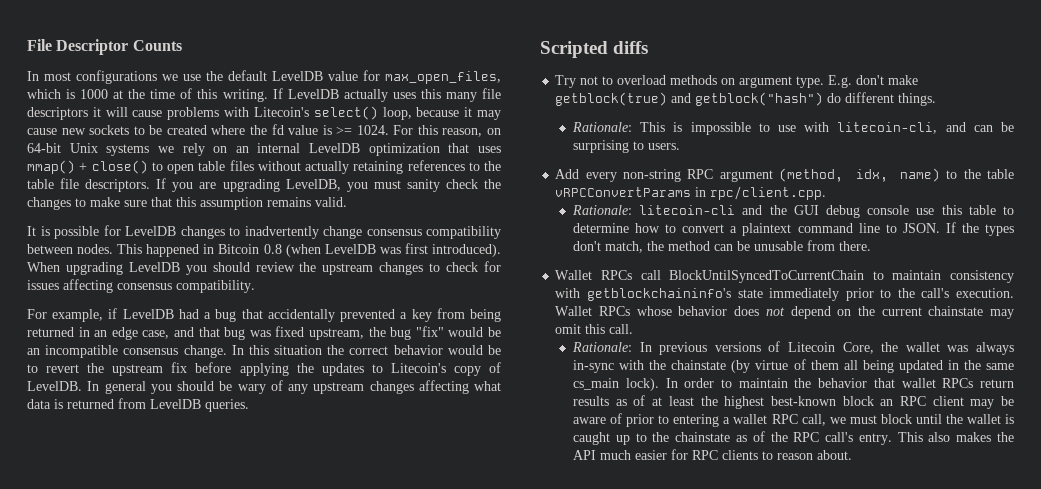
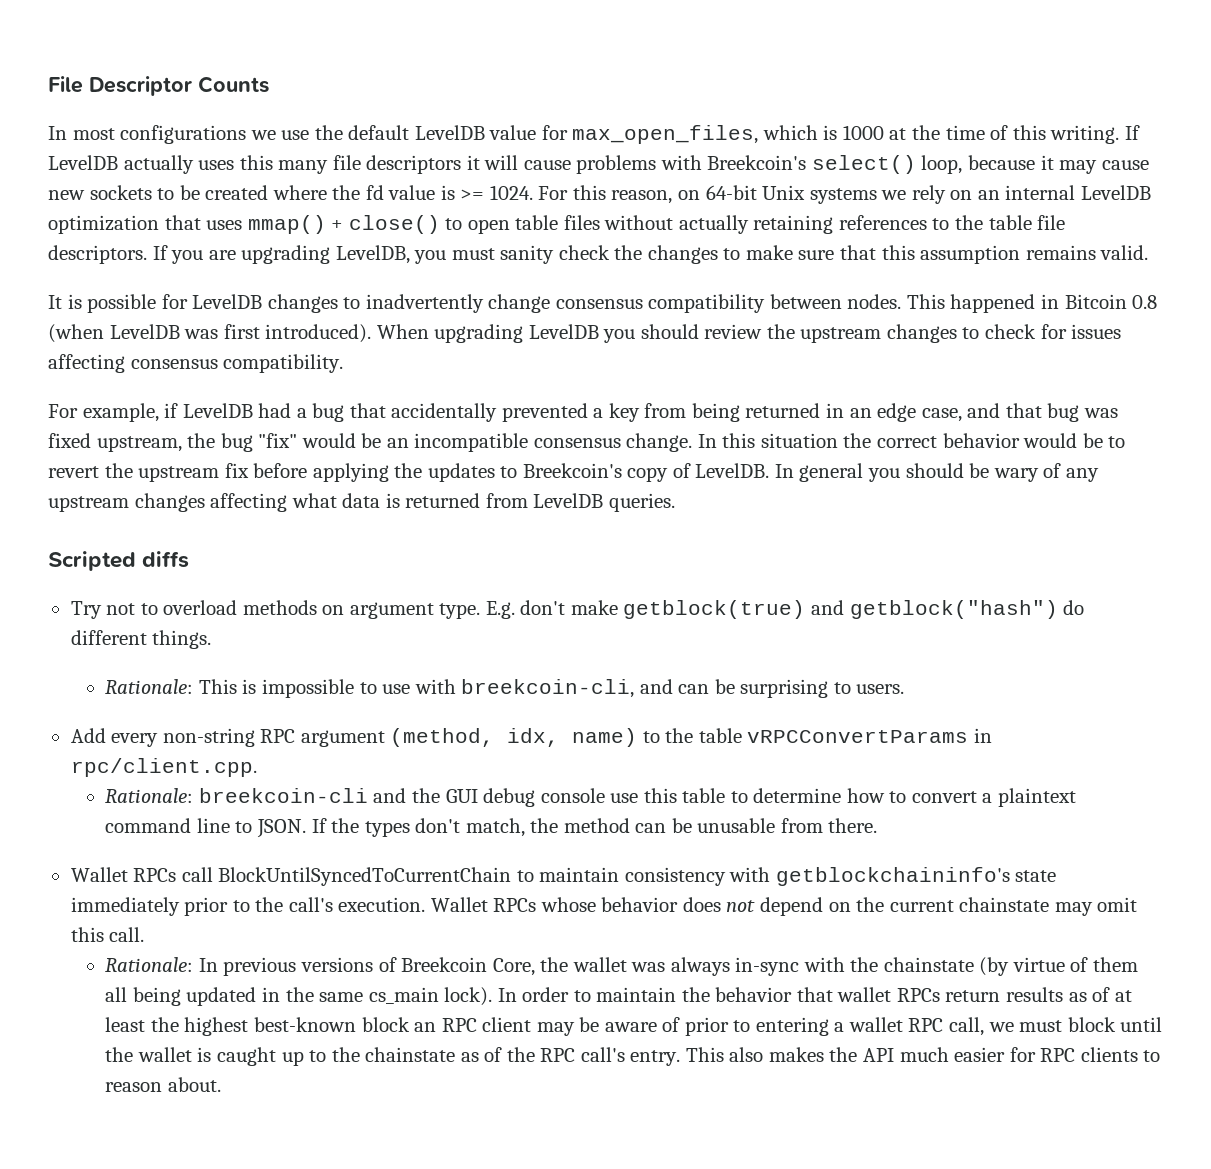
[253,107,309,117] Litecoin's -> [707,155,807,170] Breekcoin's
[390,363,446,373] Litecoin's -> [522,463,622,478] Breekcoin's
[837,122,938,134] litecoin-cli, -> [461,679,635,698] breekcoin-cli,
[639,205,736,215] litecoin-cli -> [198,788,368,803] breekcoin-cli
[788,342,836,352] Litecoin -> [401,957,488,972] Breekcoin

